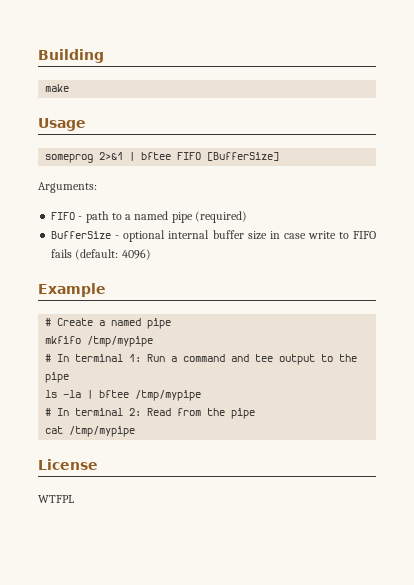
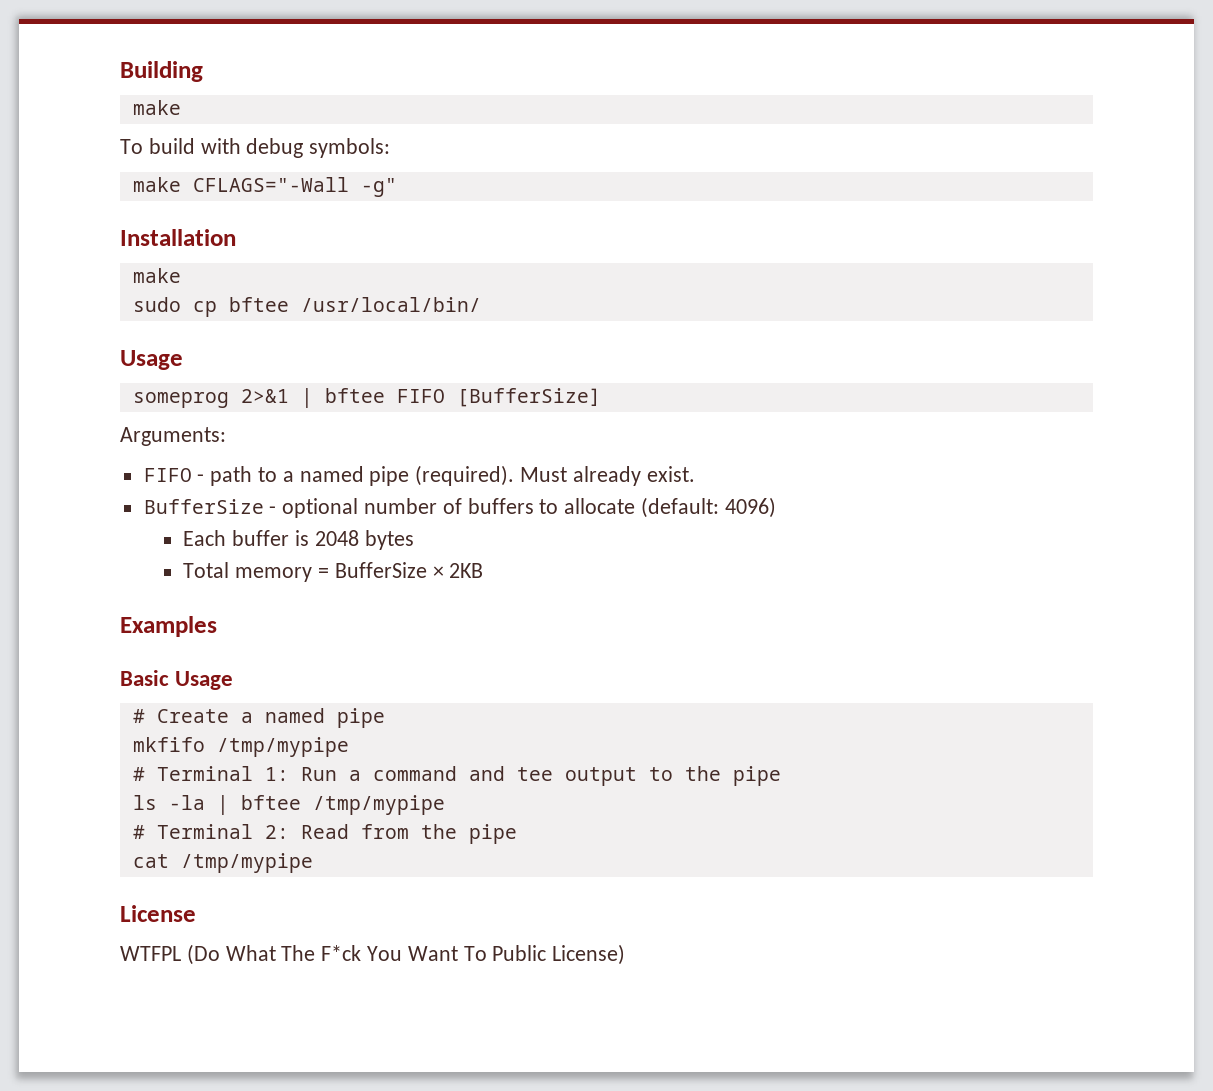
(70, 88) none -> [120,138,391,158] [132,177,397,197] [120,229,236,246] [132,268,181,283] [132,297,481,317] // To build with debug symbols: // make CFLAGS="-Wall -g" // Installation // make // sudo cp bftee /usr/local/bin/
[194,211,247,223] (required) -> [415,465,695,486] (required). Must already exist.
[168,230,376,240] [51,249,151,260] [38,283,106,297] internal buffer size in case write to FIFO fails (default: 4096) // Example -> [364,497,776,518] [183,530,414,550] [183,562,484,582] [120,616,217,637] [120,670,234,690] number of buffers to allocate (default: 4096) // Each buffer is 2048 bytes // Total memory = BufferSize × 2KB // Examples // Basic Usage
[57,354,124,362] In terminal -> [156,766,253,781] Terminal
[57,408,124,416] In terminal -> [156,824,253,839] Terminal
(74, 499) none -> [186,944,626,965] (Do What The F*ck You Want To Public License)

